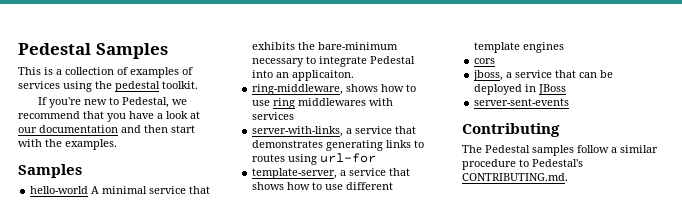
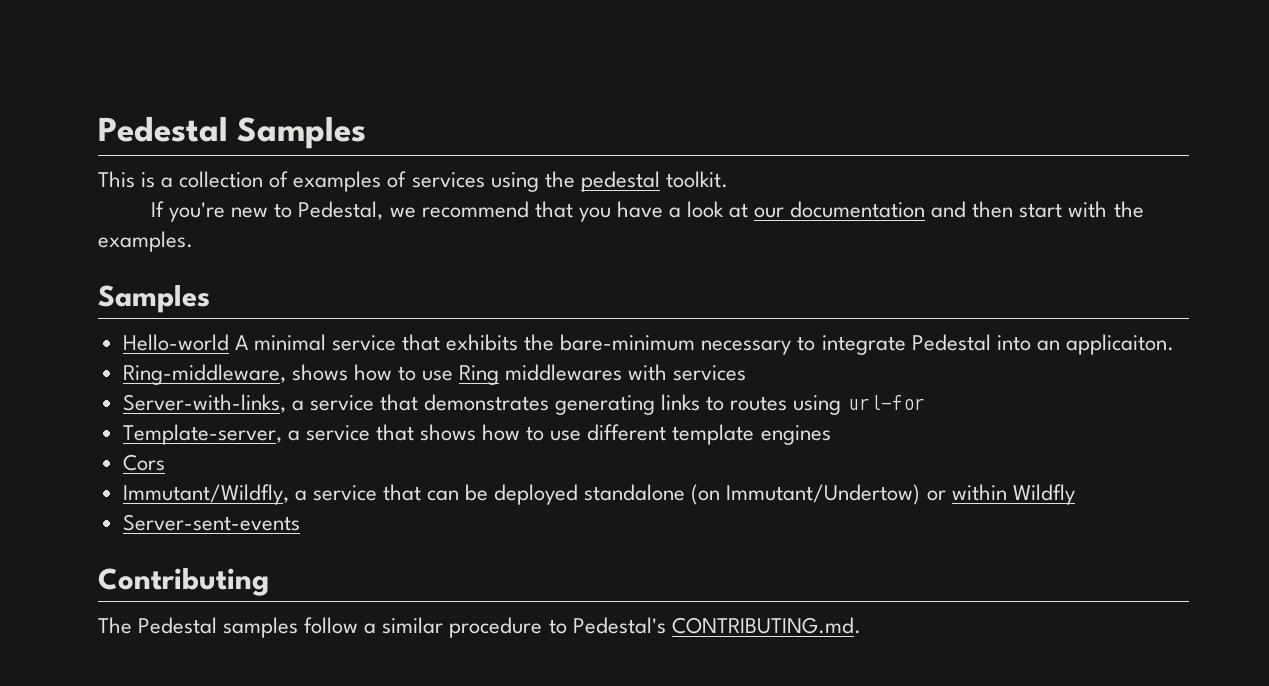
[30,186,89,194] hello-world -> [122,334,229,351] Hello-world
[252,84,417,95] [252,98,296,109] ring-middleware, shows how to use ring -> [122,364,500,385] Ring-middleware, shows how to use Ring
[252,126,344,137] server-with-links, -> [122,394,286,413] Server-with-links,
[252,168,338,179] template-server, -> [122,424,282,445] Template-server,
[474,58,496,64] [473,70,504,81] cors // jboss, -> [122,454,165,471] [122,484,289,505] Cors // Immutant/Wildfly,
[525,84,567,95] [474,98,570,106] in JBoss // server-sent-events -> [584,484,1075,505] [122,514,300,531] standalone (on Immutant/Undertow) or within Wildfly // Server-sent-events

